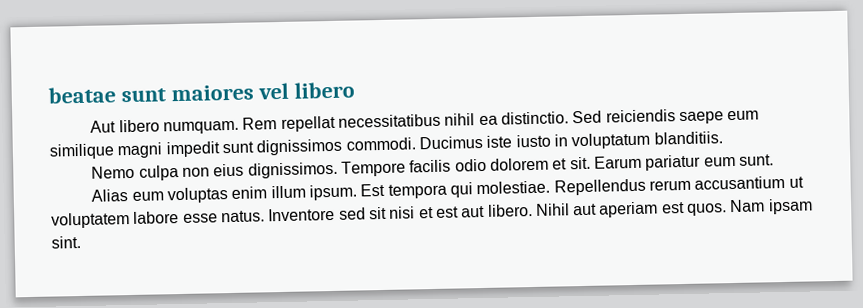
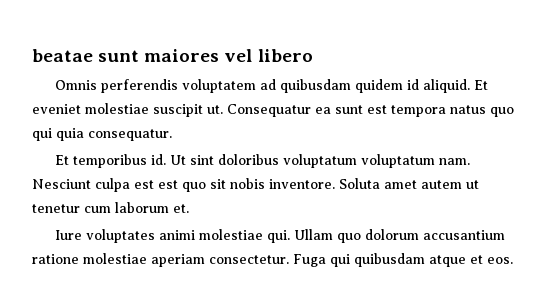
[90,109,760,135] [49,131,723,160] [91,154,774,181] [91,175,804,204] [51,198,813,229] [51,235,81,249] Aut libero numquam. Rem repellat necessitatibus nihil ea distinctio. Sed reiciendis saepe eum similique magni impedit sunt dignissimos commodi. Ducimus iste iusto in voluptatum blanditiis. // Nemo culpa non eius dignissimos. Tempore facilis odio dolorem et sit. Earum pariatur eum sunt. // Alias eum voluptas enim illum ipsum. Est tempora qui molestiae. Repellendus rerum accusantium ut voluptatem labore esse natus. Inventore sed sit nisi et est aut libero. Nihil aut aperiam est quos. Nam ipsam sint. -> [55,79,489,93] [32,103,514,117] [32,128,172,141] [55,154,471,168] [32,178,479,192] [32,202,189,213] [55,229,506,243] [32,253,513,267] Omnis perferendis voluptatem ad quibusdam quidem id aliquid. Et eveniet molestiae suscipit ut. Consequatur ea sunt est tempora natus quo qui quia consequatur. // Et temporibus id. Ut sint doloribus voluptatum voluptatum nam. Nesciunt culpa est est quo sit nobis inventore. Soluta amet autem ut tenetur cum laborum et. // Iure voluptates animi molestiae qui. Ullam quo dolorum accusantium ratione molestiae aperiam consectetur. Fuga qui quibusdam atque et eos.

